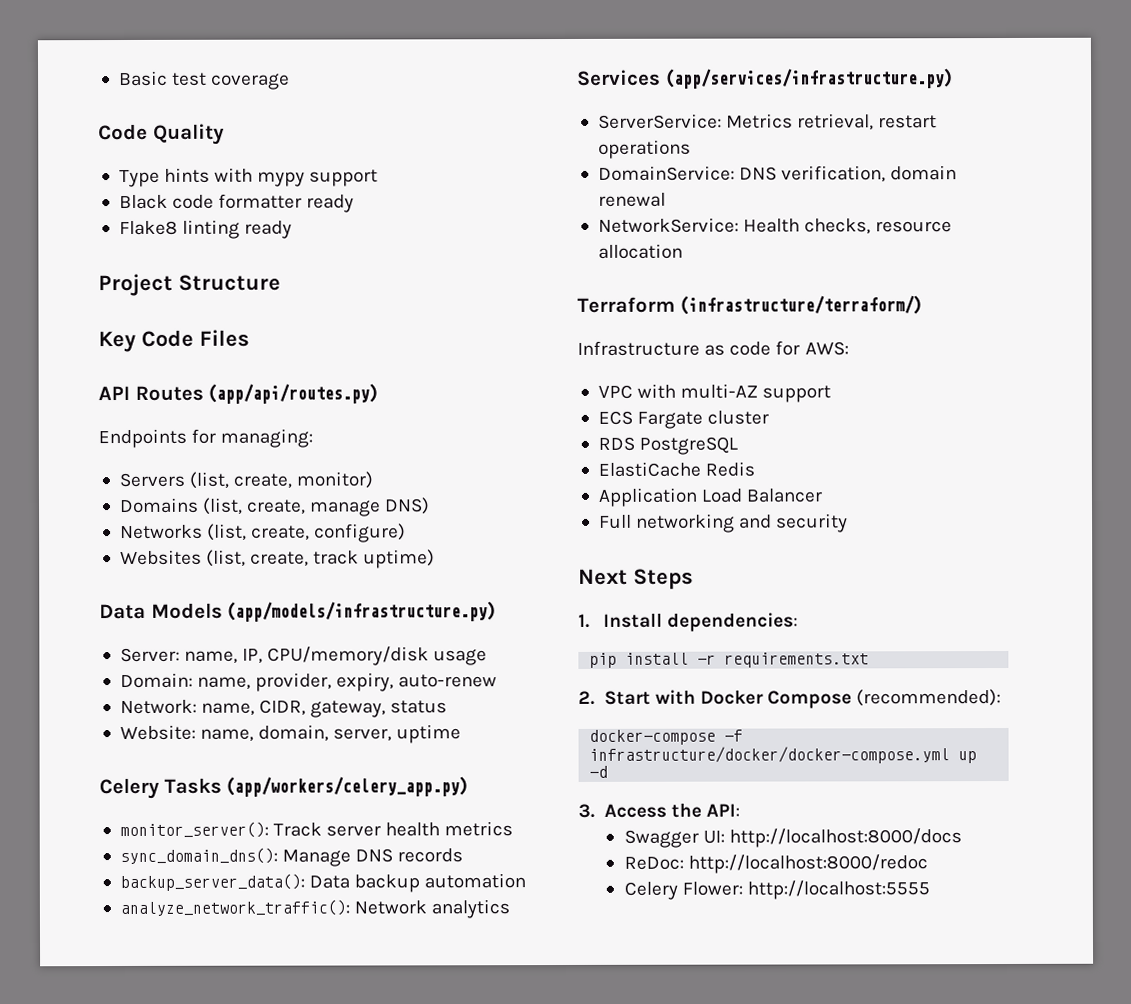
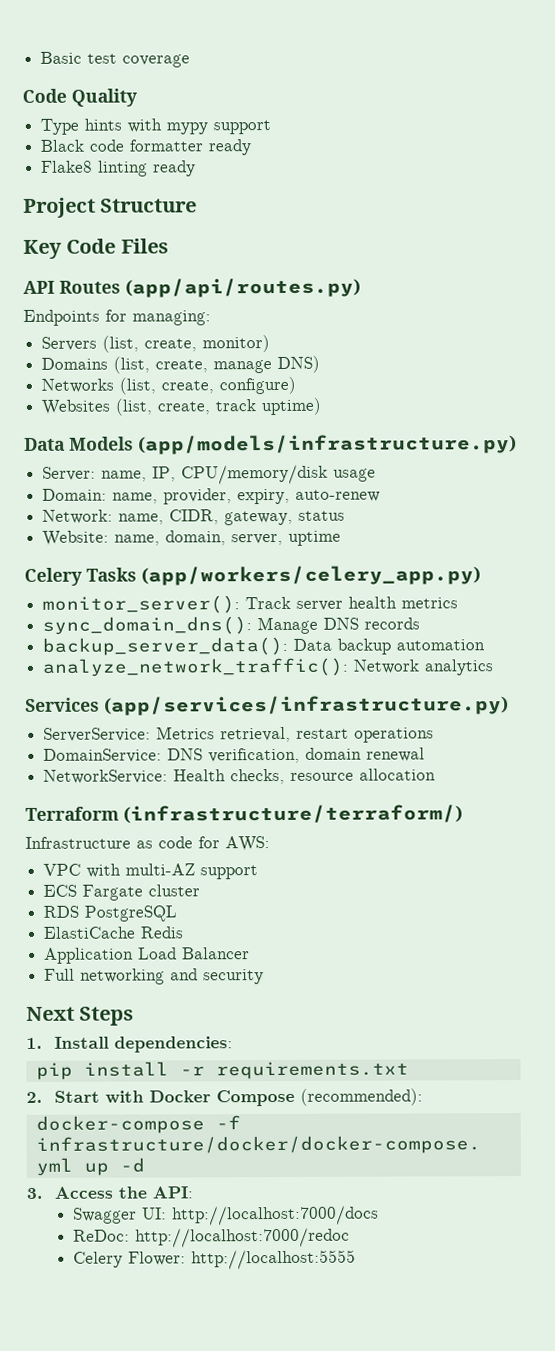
[728,828,962,848] http://localhost:8000/docs -> [171,1205,379,1226] http://localhost:7000/docs
[687,854,928,874] http://localhost:8000/redoc -> [134,1227,350,1248] http://localhost:7000/redoc

